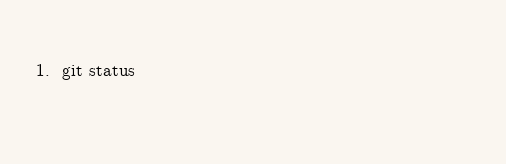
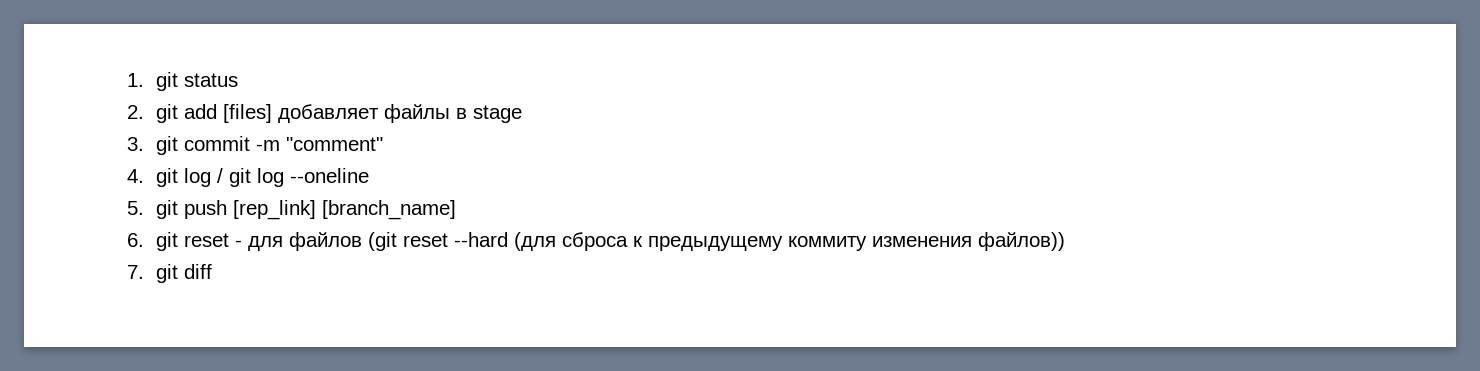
(136, 71) none -> [127,104,523,123] [127,136,384,155] [127,168,370,187] [127,200,457,220] [127,232,1066,251] [127,264,213,283] // 2. git add [files] добавляет файлы в stage // 3. git commit -m "comment" // 4. git log / git log --oneline // 5. git push [rep_link] [branch_name] // 6. git reset - для файлов (git reset --hard (для сброса к предыдущему коммиту изменения файлов)) // 7. git diff

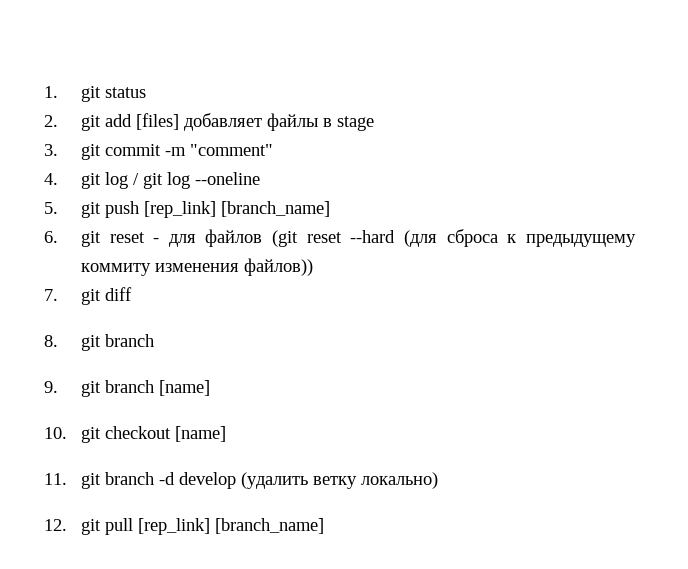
(213, 271) none -> [44,334,154,351] [44,380,210,397] [44,426,226,443] [44,472,438,489] [44,518,324,535] // 8. git branch // 9. git branch [name] // 10. git checkout [name] // 11. git branch -d develop (удалить ветку локально) // 12. git pull [rep_link] [branch_name]

